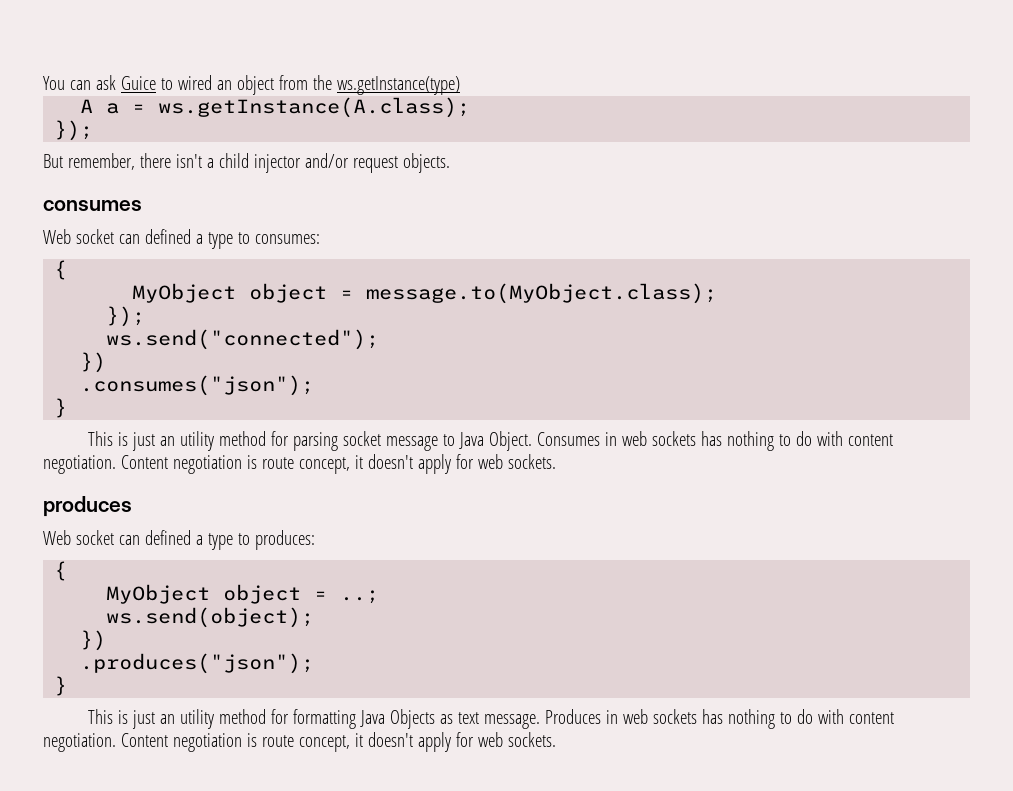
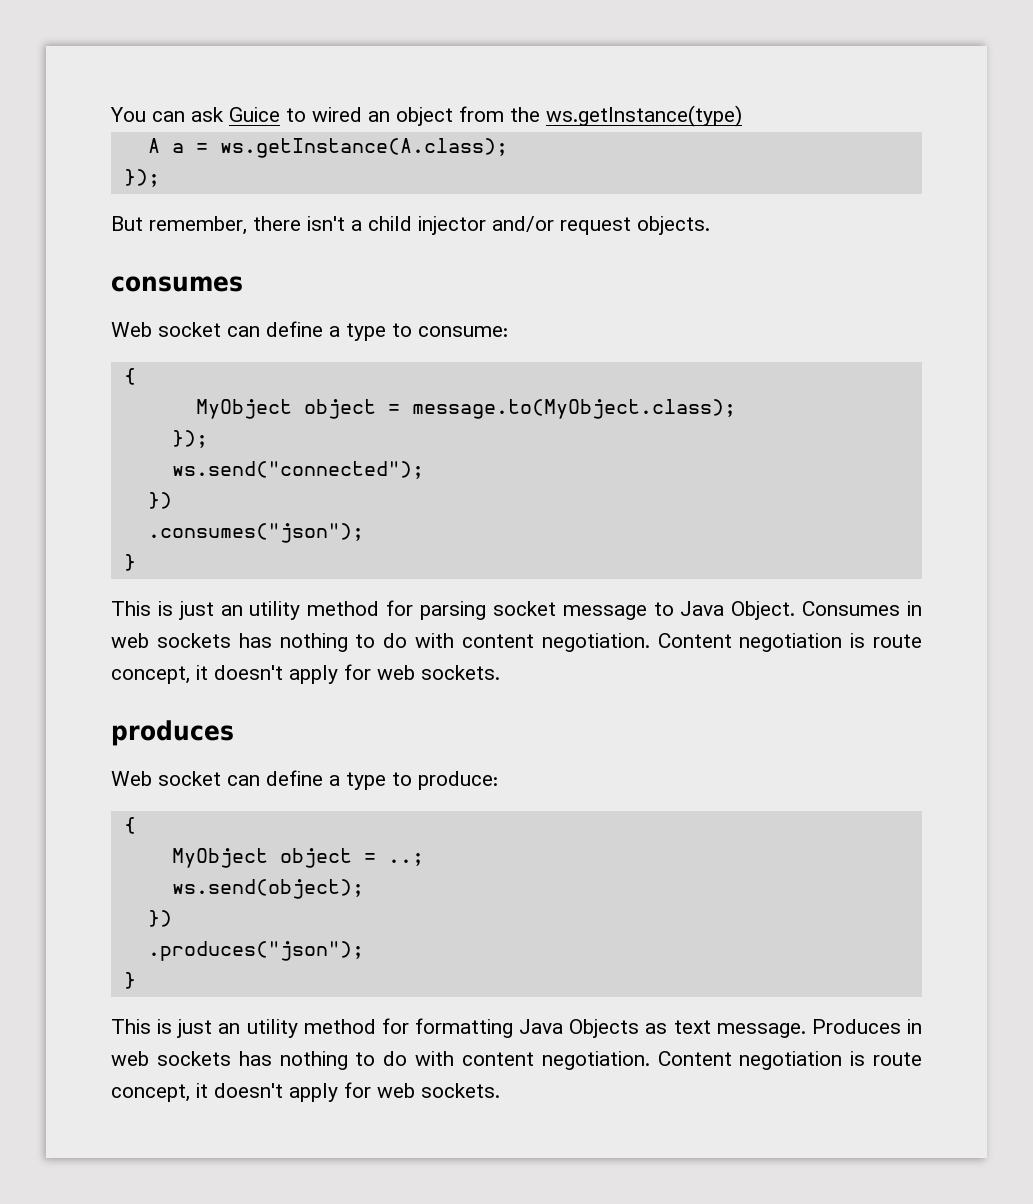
[144,229,320,249] defined a type to consumes: -> [266,321,508,341] define a type to consume:
[144,530,315,550] defined a type to produces: -> [266,770,498,790] define a type to produce:

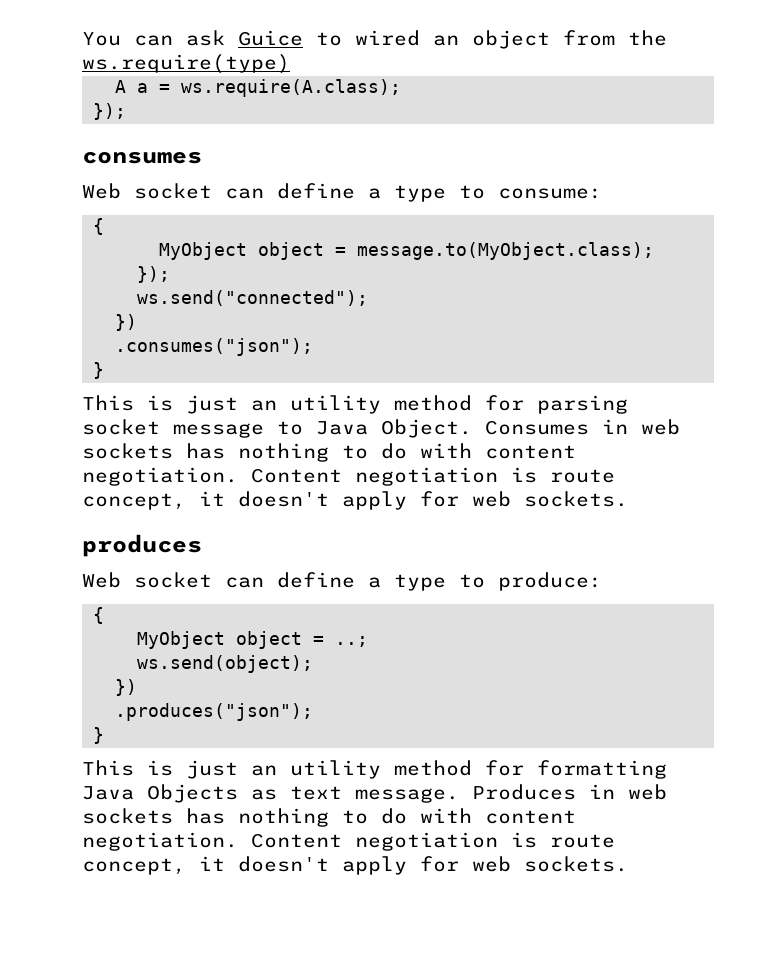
[546,105,742,127] ws.getInstance(type) -> [82,54,290,74] ws.require(type)
[219,138,508,158] [123,169,160,187] [111,216,710,235] ws.getInstance(A.class); // }); // But remember, there isn't a child injector and/or request objects. -> [181,79,402,97] [93,103,127,120] ws.require(A.class); // });

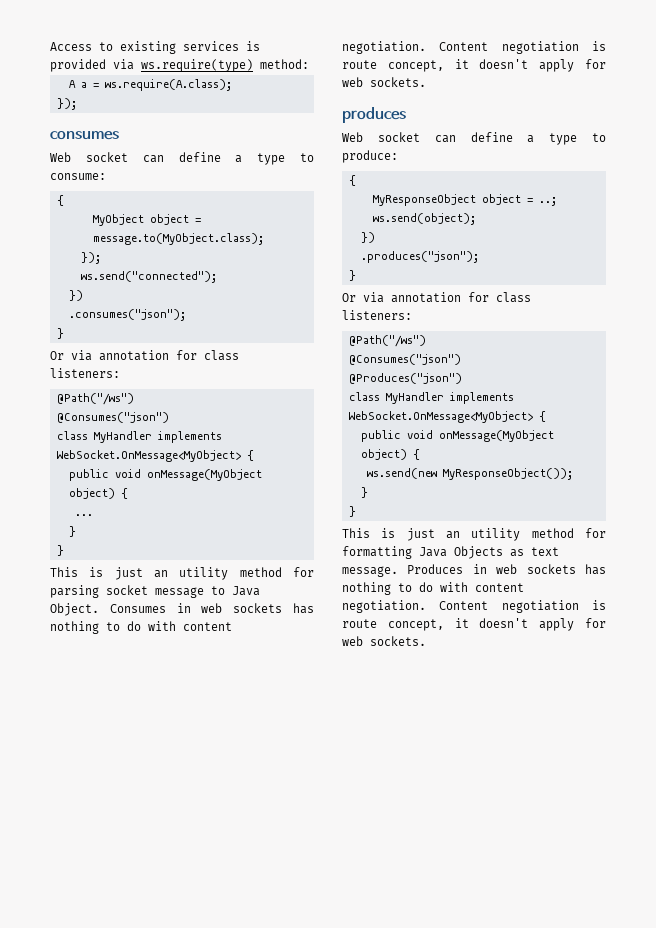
[82,30,667,49] You can ask Guice to wired an object from the -> [50,41,260,54] [50,59,134,72] Access to existing services is provided via
(290, 64) none -> [260,59,309,69] method:
(105, 370) none -> [50,350,239,361] [50,368,120,378] [56,393,134,405] [56,412,169,423] [56,431,222,443] [56,450,254,462] [68,469,262,481] [68,488,128,499] [74,514,93,516] [68,526,76,537] [56,545,64,556] // Or via annotation for class listeners: // @Path("/ws") // @Consumes("json") // class MyHandler implements WebSocket.OnMessage<MyObject> { // public void onMessage(MyObject object) { // ... // } // }
[137,631,226,649] MyObject -> [372,194,476,206] MyResponseObject
(105, 735) none -> [342,292,531,303] [342,310,412,320] [348,335,426,347] [348,354,461,365] [348,373,462,384] [348,392,514,404] [348,411,546,423] [360,430,554,442] [360,449,420,460] [366,468,573,480] [360,487,368,498] [348,506,356,517] // Or via annotation for class listeners: // @Path("/ws") // @Consumes("json") // @Produces("json") // class MyHandler implements WebSocket.OnMessage<MyObject> { // public void onMessage(MyObject object) { // ws.send(new MyResponseObject()); // } // }

